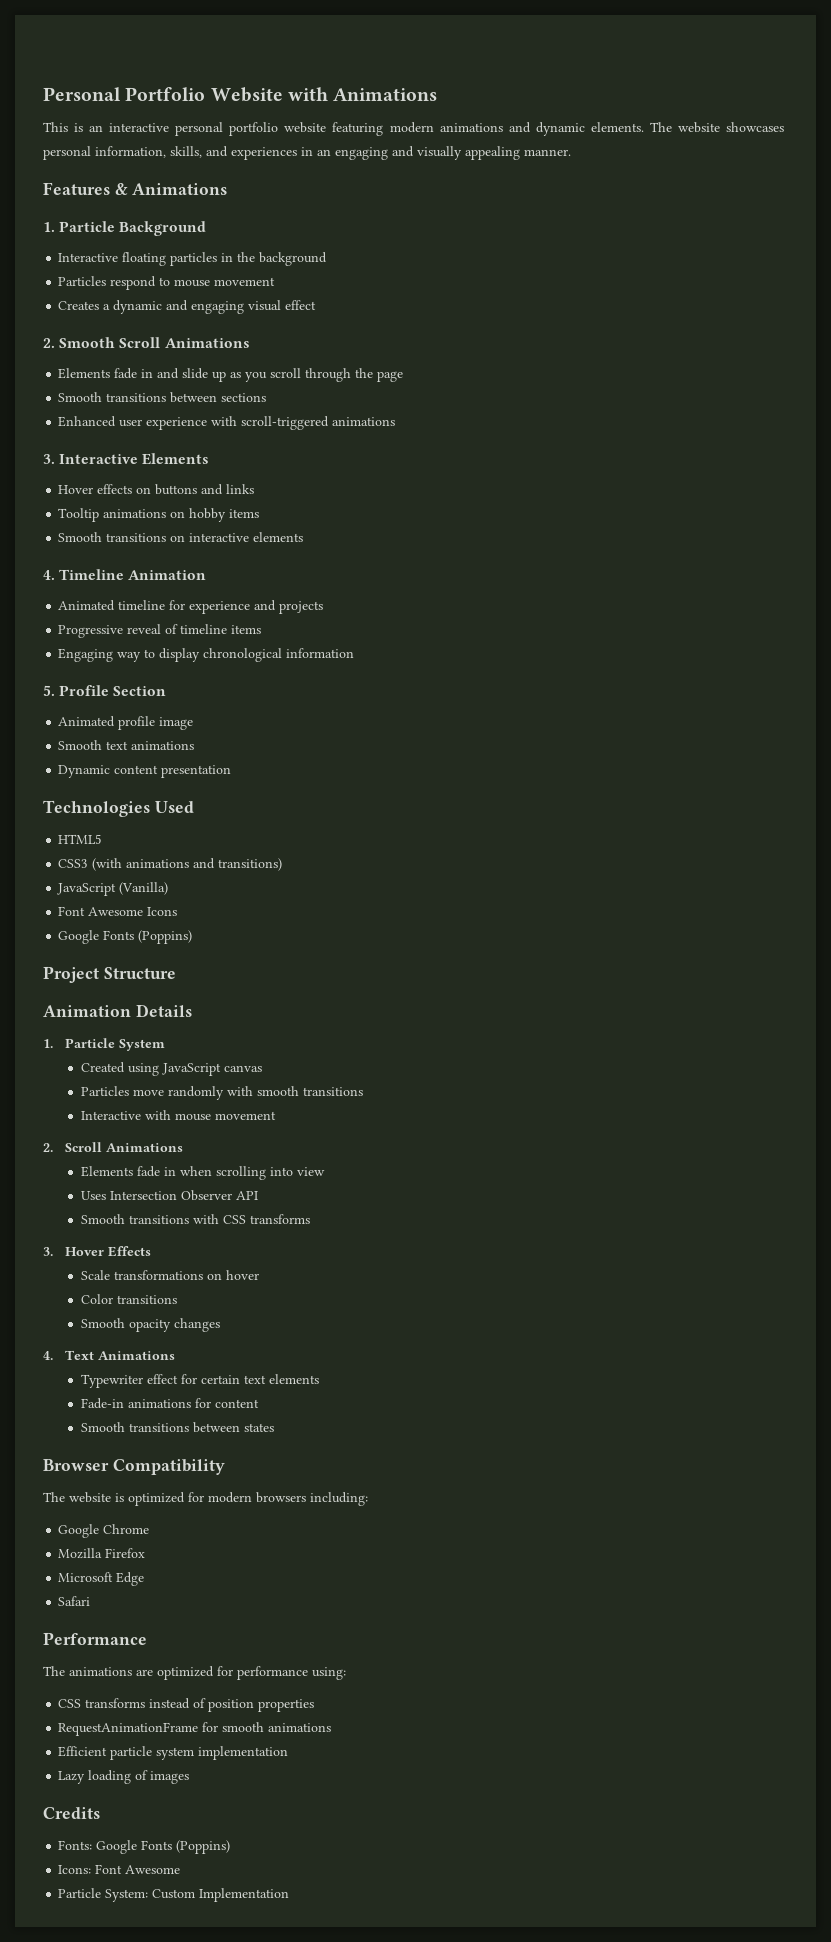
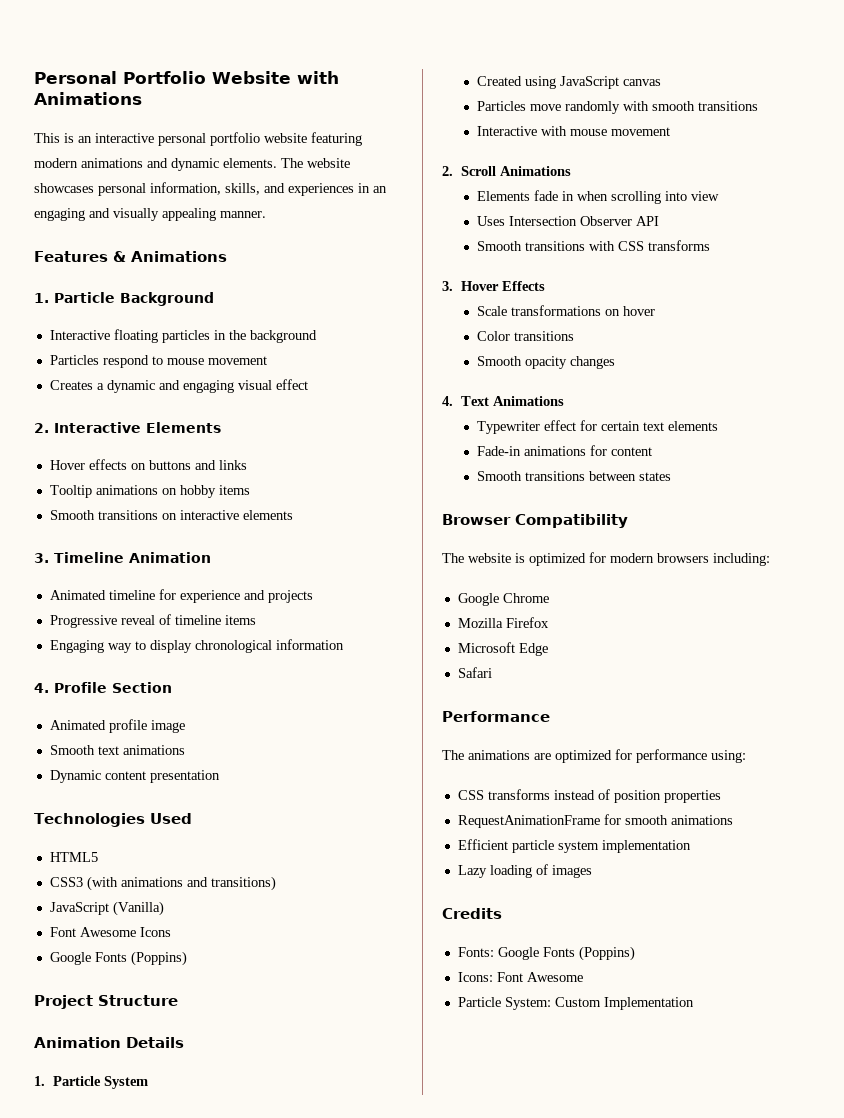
[59,337,250,348] [58,368,404,382] [58,392,267,403] [58,416,396,430] [43,454,55,464] Smooth Scroll Animations // Elements fade in and slide up as you scroll through the page // Smooth transitions between sections // Enhanced user experience with scroll-triggered animations // 3. -> (49, 428) none
[43,570,55,580] 4. -> [34,553,49,563] 3.
[43,685,55,696] 5. -> [34,683,49,693] 4.

